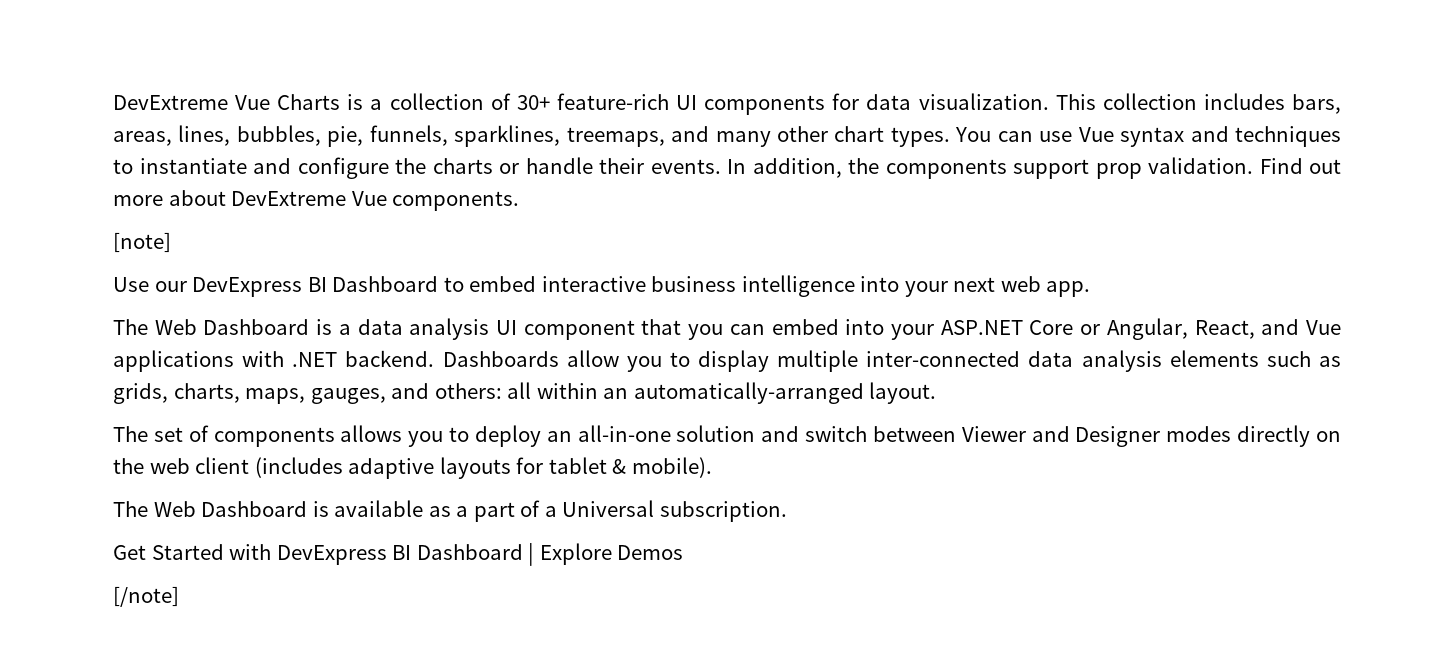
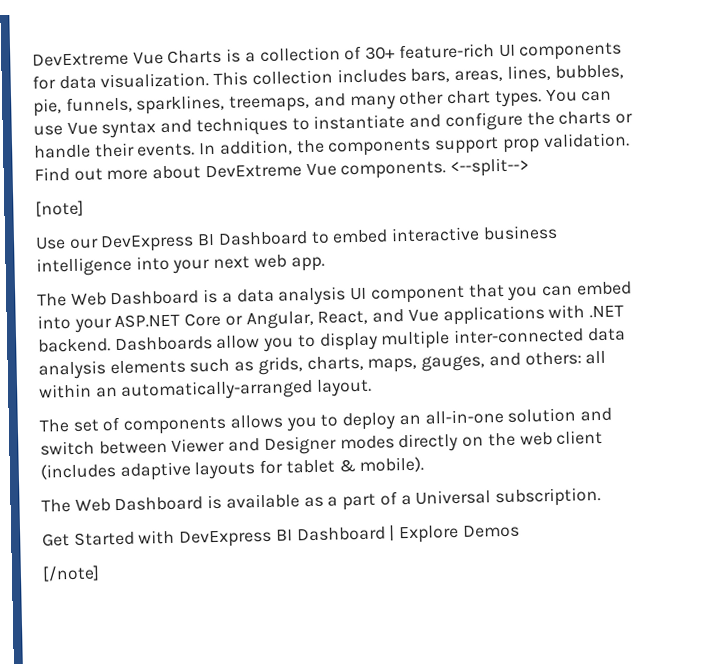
(520, 201) none -> [450,157,530,178] <--split-->

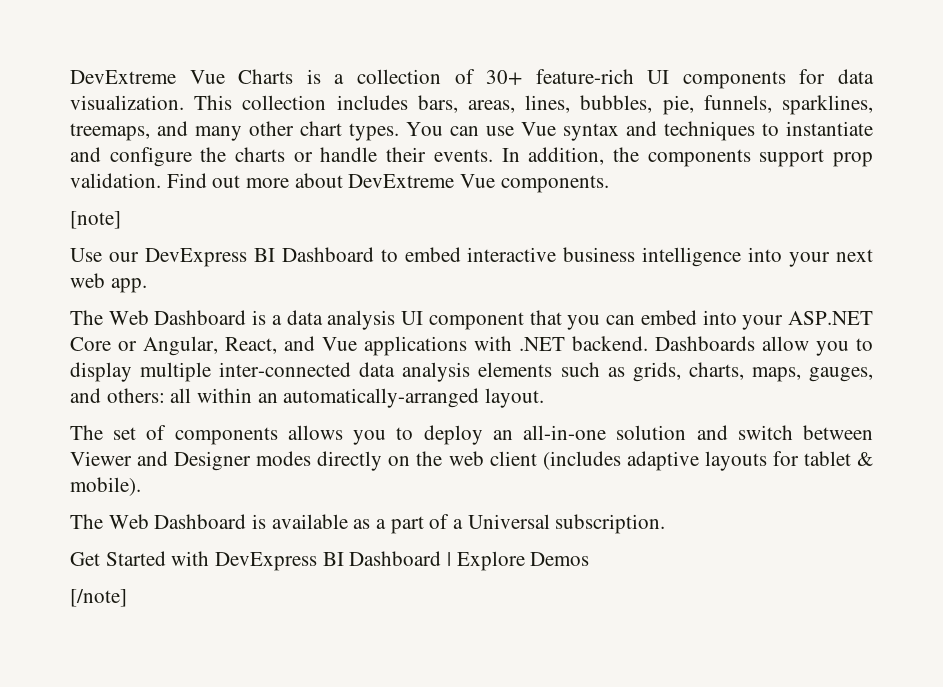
[450,157,530,178] <--split--> -> (609, 184) none

